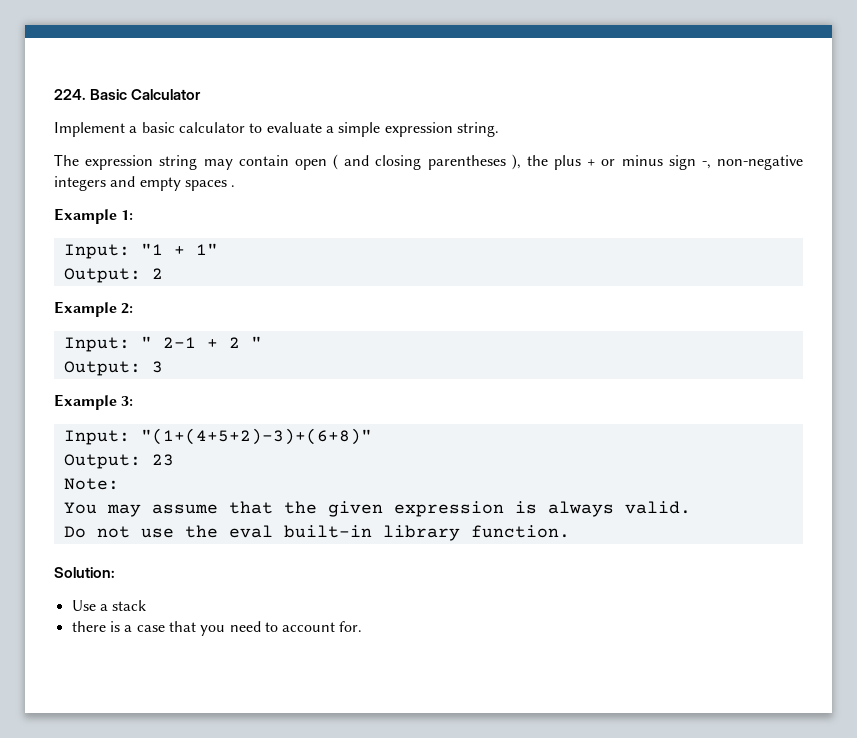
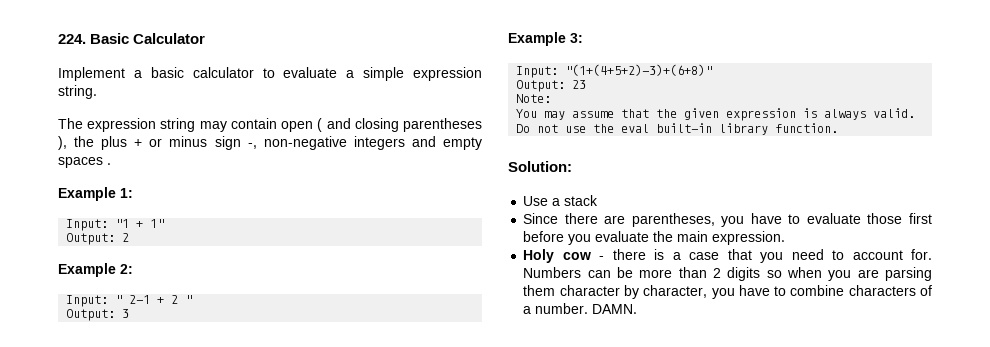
(147, 605) none -> [523,213,933,227] [523,231,786,245] [523,249,605,263] Since there are parentheses, you have to evaluate those first before you evaluate the main expression. // Holy cow -
(363, 626) none -> [523,267,932,281] [523,285,932,299] [523,303,638,314] Numbers can be more than 2 digits so when you are parsing them character by character, you have to combine characters of a number. DAMN.

